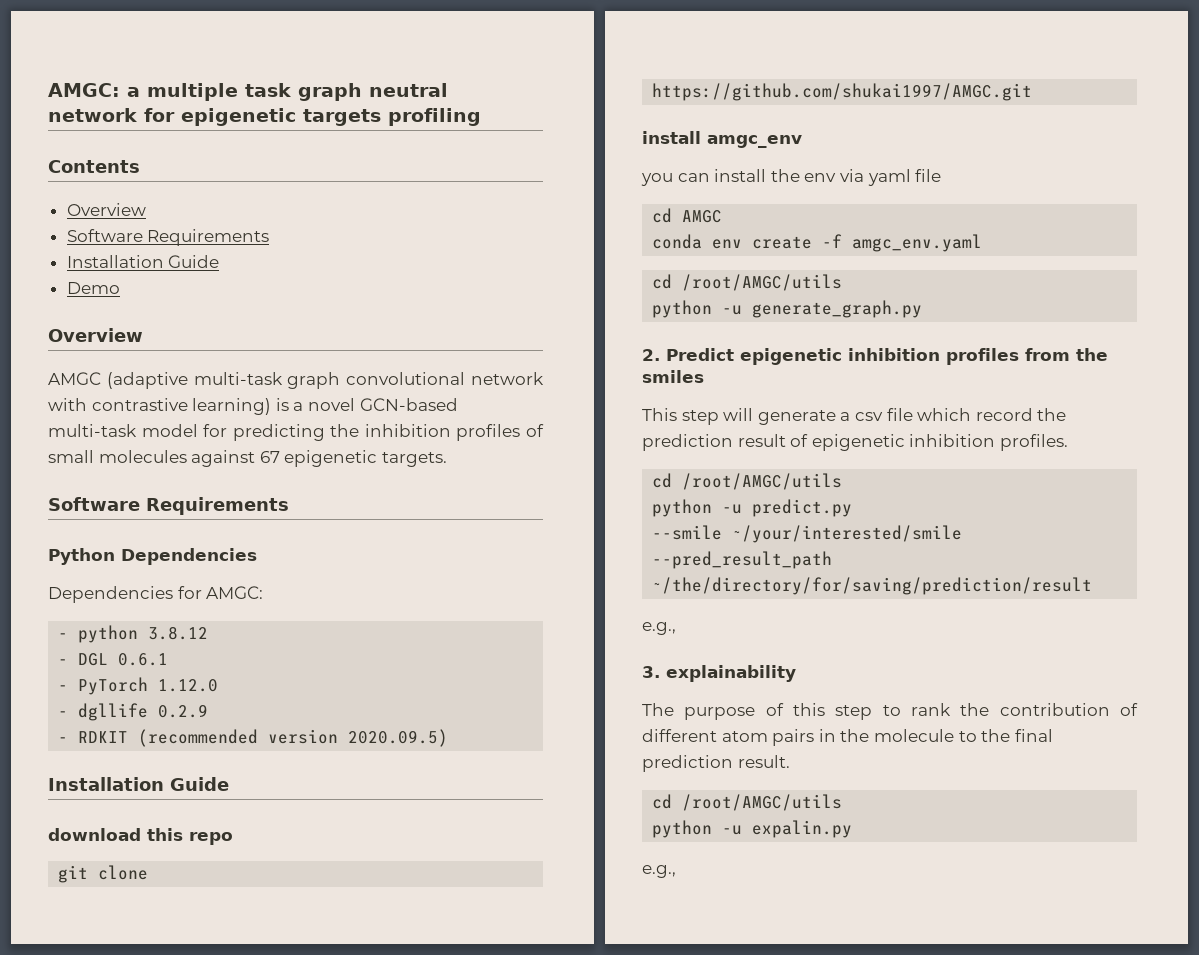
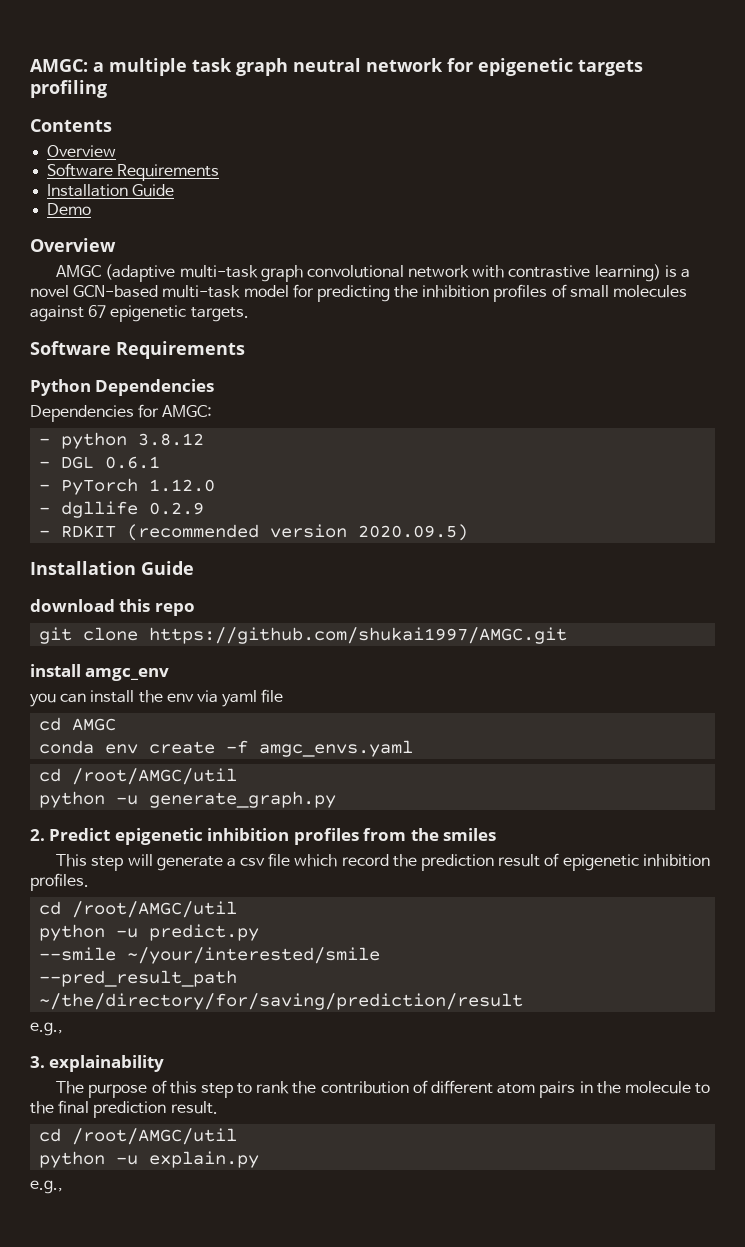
[852,234,983,252] [652,274,843,291] amgc_env.yaml // cd /root/AMGC/utils -> [259,740,414,757] [39,768,238,785] amgc_envs.yaml // cd /root/AMGC/util
[682,473,843,490] /root/AMGC/utils -> [72,901,238,918] /root/AMGC/util
[682,794,843,811] [652,820,853,838] /root/AMGC/utils // python -u expalin.py -> [72,1128,238,1145] [39,1151,260,1168] /root/AMGC/util // python -u explain.py

